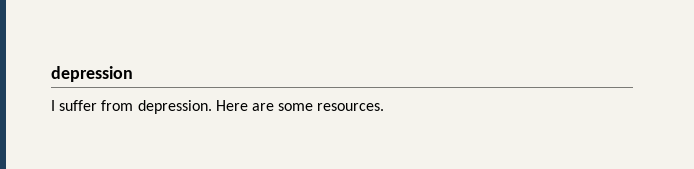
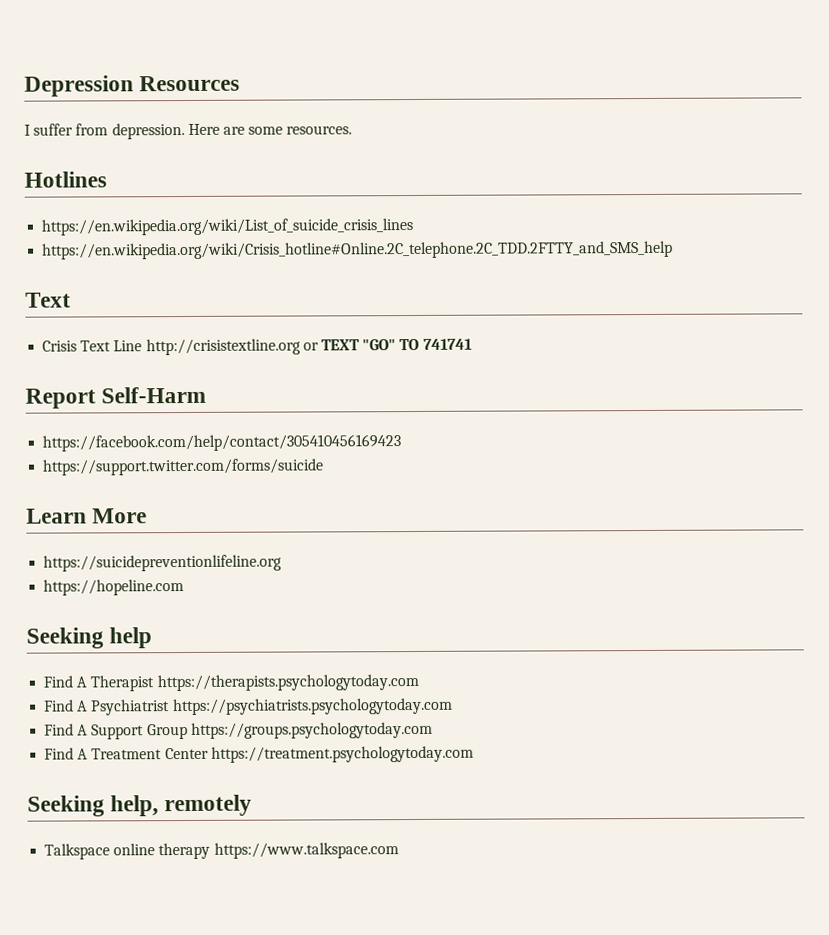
[51,66,133,82] depression -> [24,75,241,97] Depression Resources
(385, 107) none -> [24,171,107,188] [41,218,414,236] [42,240,674,260] [25,292,71,308] [42,338,472,356] [25,386,207,409] [42,434,402,452] [42,458,325,476] [26,508,148,524] [43,554,283,572] [43,579,185,596] [26,627,153,649] [43,673,419,692] [44,697,453,716] [44,721,433,740] [44,745,474,763] [27,794,253,817] [44,842,399,860] // Hotlines // https://en.wikipedia.org/wiki/List_of_suicide_crisis_lines // https://en.wikipedia.org/wiki/Crisis_hotline#Online.2C_telephone.2C_TDD.2FTTY_and_SMS_help // Text // Crisis Text Line http://crisistextline.org or TEXT "GO" TO 741741 // Report Self-Harm // https://facebook.com/help/contact/305410456169423 // https://support.twitter.com/forms/suicide // Learn More // https://suicidepreventionlifeline.org // https://hopeline.com // Seeking help // Find A Therapist https://therapists.psychologytoday.com // Find A Psychiatrist https://psychiatrists.psychologytoday.com // Find A Support Group https://groups.psychologytoday.com // Find A Treatment Center https://treatment.psychologytoday.com // Seeking help, remotely // Talkspace online therapy https://www.talkspace.com

